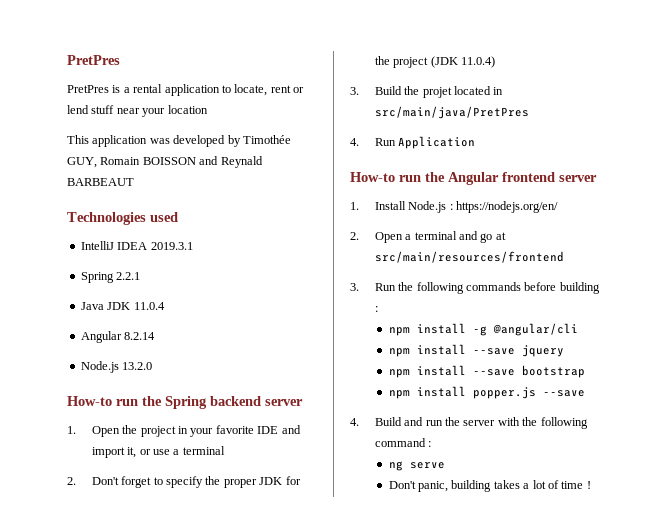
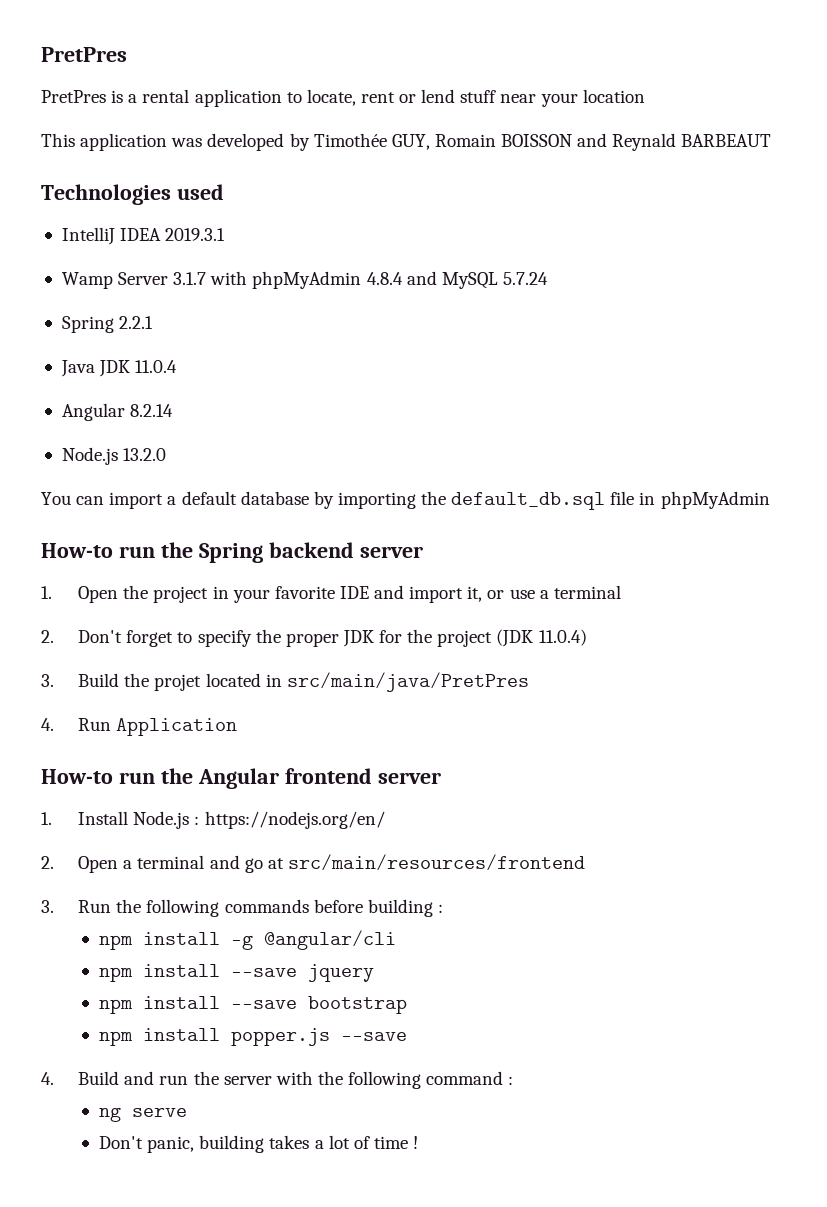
(193, 246) none -> [61,271,548,289] // Wamp Server 3.1.7 with phpMyAdmin 4.8.4 and MySQL 5.7.24
(153, 366) none -> [41,491,770,510] // You can import a default database by importing the default_db.sql file in phpMyAdmin

